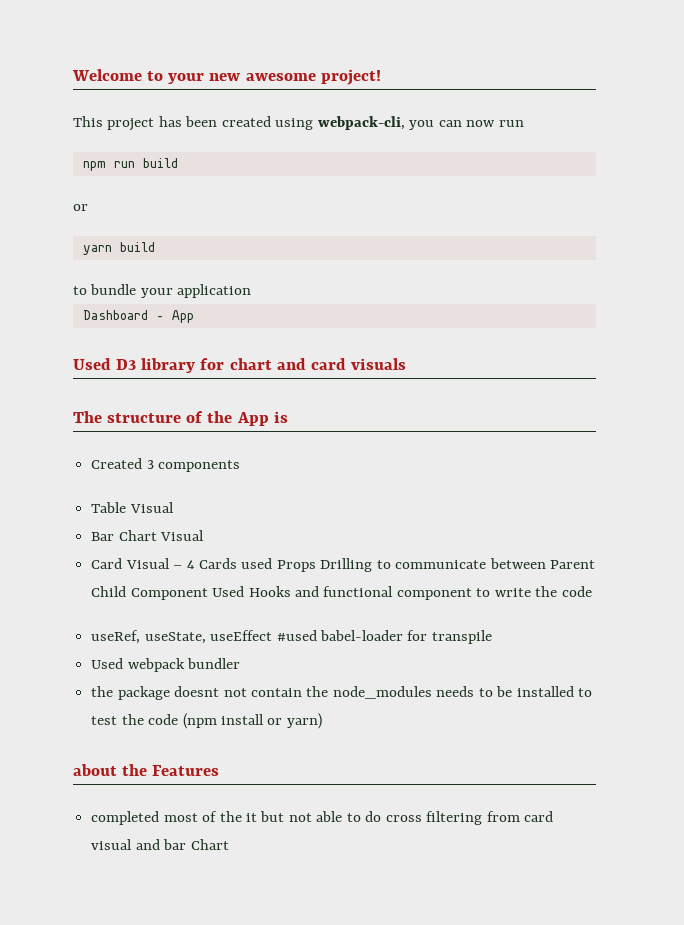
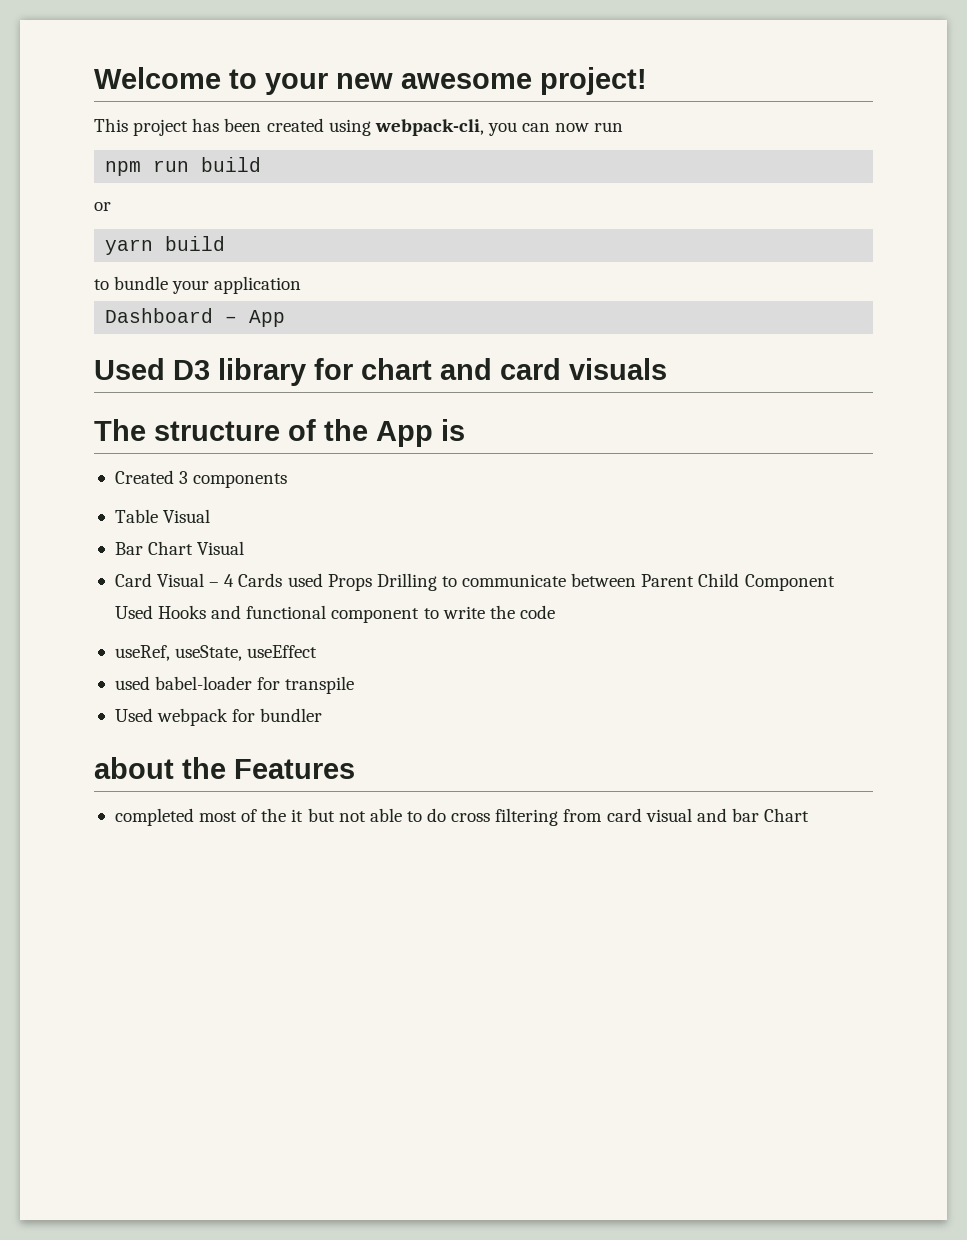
[276,630,317,641] #used -> [114,676,150,690] // used
(185, 665) none -> [232,709,256,722] for
[91,686,593,700] [91,713,322,729] // the package doesnt not contain the node_modules needs to be installed to test the code (npm install or yarn) -> (323, 715) none

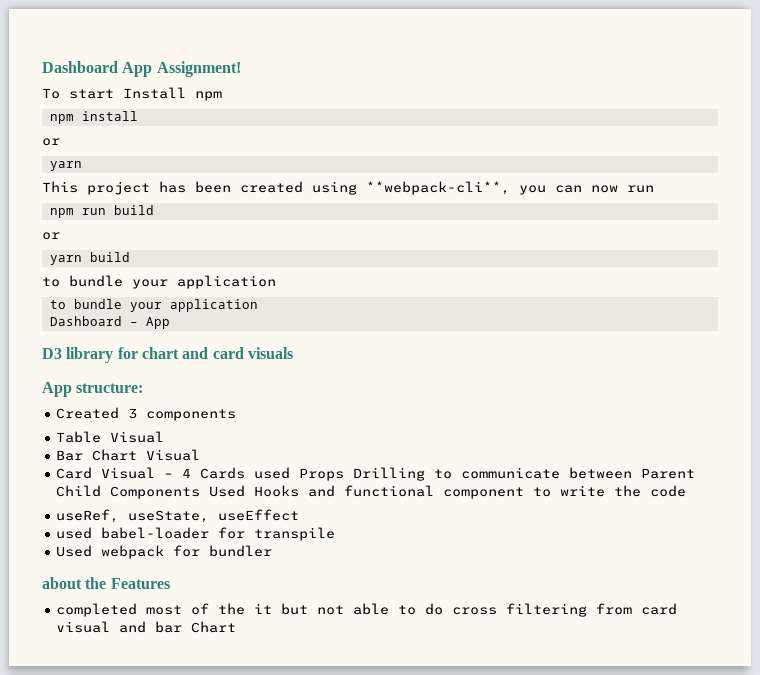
[94,67,647,95] Welcome to your new awesome project! -> [42,61,241,77] [42,87,222,101] [49,111,138,124] [42,138,60,146] [49,161,82,171] Dashboard App Assignment! // To start Install npm // npm install // or // yarn
[374,119,484,136] webpack-cli, -> [366,181,510,195] **webpack-cli**,
(302, 285) none -> [49,299,258,312] // to bundle your application
[94,358,165,380] Used -> (170, 323) none
[94,419,465,447] The structure of the App is -> [42,382,144,397] App structure:
[744,574,835,591] Component -> [110,486,201,499] Components

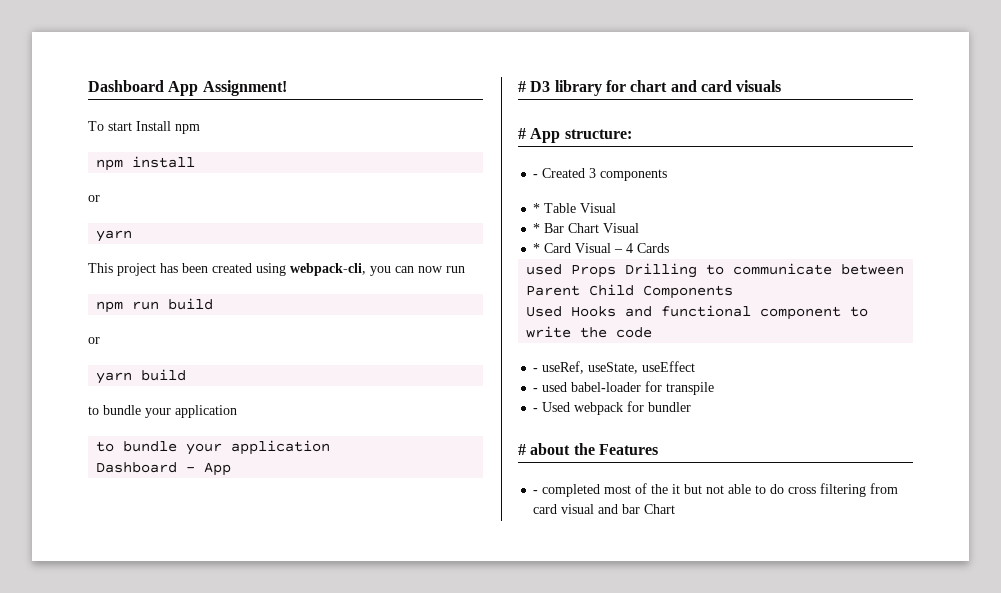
[366,181,510,195] **webpack-cli**, -> [290,263,366,276] webpack-cli,
(170, 323) none -> [518,81,526,92] #
(293, 353) none -> [518,128,526,139] #
(144, 388) none -> [533,174,539,178] -
(237, 415) none -> [533,203,541,213] *
(165, 437) none -> [533,223,541,233] *
(201, 455) none -> [533,243,541,253] *
(246, 473) none -> (670, 248) //
(201, 492) none -> (734, 292) //
(687, 491) none -> [533,368,539,372] -
(300, 515) none -> [533,388,539,392] -
(336, 534) none -> [533,408,539,412] -
(273, 551) none -> [518,444,526,455] #
(170, 583) none -> [533,490,539,494] -

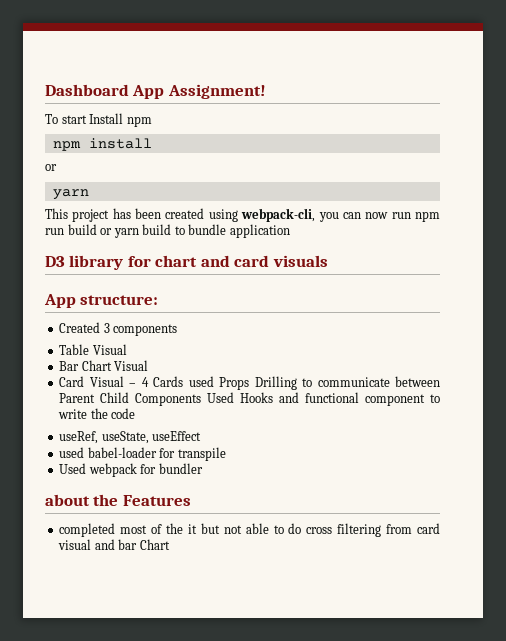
(465, 269) // -> (411, 215) none
[88,337,100,344] // or // -> [100,228,113,235] or
[88,405,237,418] [96,440,331,455] [96,462,232,476] [518,81,526,92] // to bundle your application // to bundle your application // Dashboard – App // # -> [174,224,290,238] to bundle application //
[518,128,526,139] # -> (328, 261) none
[533,174,539,178] - -> (159, 300) none
[533,203,541,213] * -> (178, 330) none
[533,223,541,233] * -> (127, 349) none
[533,243,541,253] * -> (149, 365) none
(670, 248) // -> (184, 381) none
(734, 292) // -> (202, 399) none
[533,368,539,372] - -> (136, 413) none
[533,388,539,392] - -> (202, 436) none
[533,408,539,412] - -> (226, 454) none
[518,444,526,455] # -> (203, 468) none
[533,490,539,494] - -> (191, 500) none

